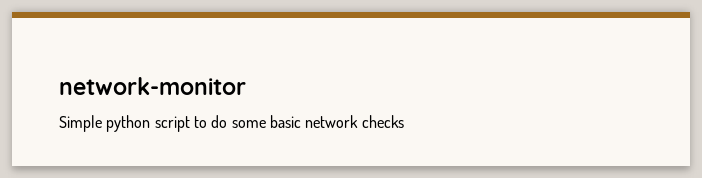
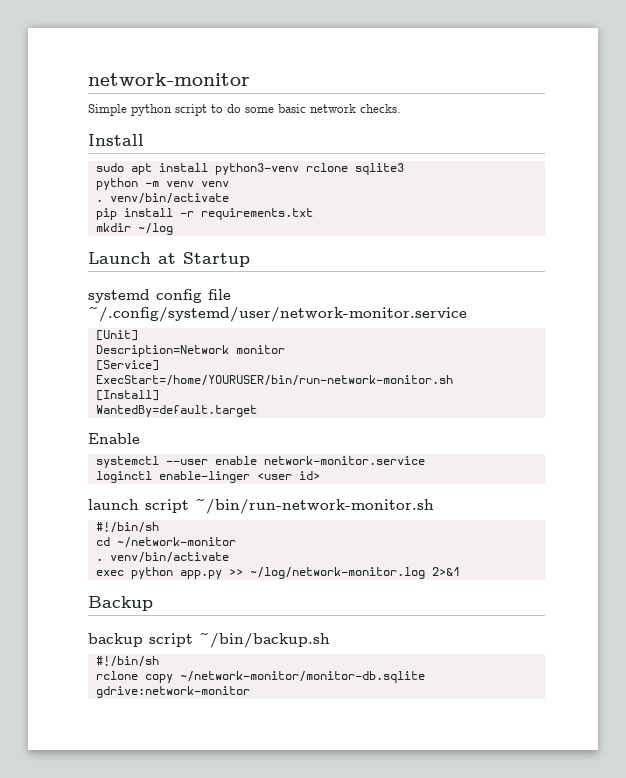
[361,115,404,128] checks -> [360,104,401,113] [88,134,144,146] [95,163,404,175] [95,178,229,190] [95,193,229,204] [95,208,313,220] [95,223,173,235] [88,252,250,267] [88,289,231,303] [88,306,467,322] [95,330,138,341] [95,345,285,357] [95,360,159,371] [95,375,453,386] [95,390,159,401] [95,405,257,417] [88,433,140,444] [95,456,425,468] [95,471,320,483] [88,498,434,514] [95,522,159,533] [95,537,236,548] [95,552,229,563] [95,567,460,579] [88,596,153,611] [88,632,330,648] [95,656,159,667] [95,671,425,683] [95,686,250,698] checks. // Install // sudo apt install python3-venv rclone sqlite3 // python -m venv venv // . venv/bin/activate // pip install -r requirements.txt // mkdir ~/log // Launch at Startup // systemd config file ~/.config/systemd/user/network-monitor.service // [Unit] // Description=Network monitor // [Service] // ExecStart=/home/YOURUSER/bin/run-network-monitor.sh // [Install] // WantedBy=default.target // Enable // systemctl --user enable network-monitor.service // loginctl enable-linger <user id> // launch script ~/bin/run-network-monitor.sh // #!/bin/sh // cd ~/network-monitor // . venv/bin/activate // exec python app.py >> ~/log/network-monitor.log 2>&1 // Backup // backup script ~/bin/backup.sh // #!/bin/sh // rclone copy ~/network-monitor/monitor-db.sqlite gdrive:network-monitor

